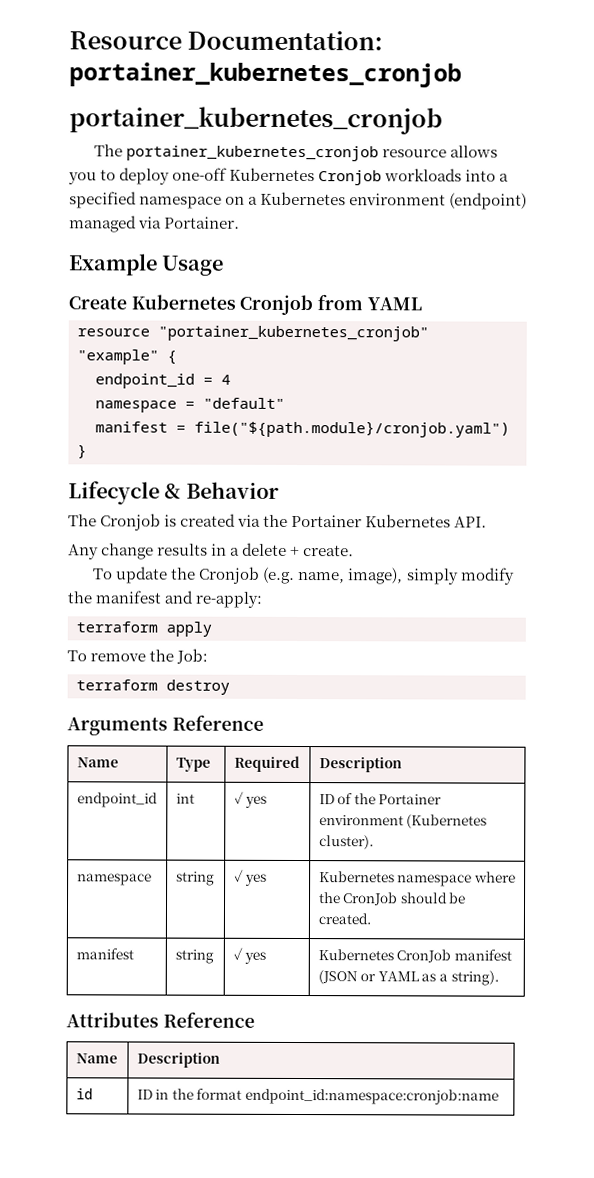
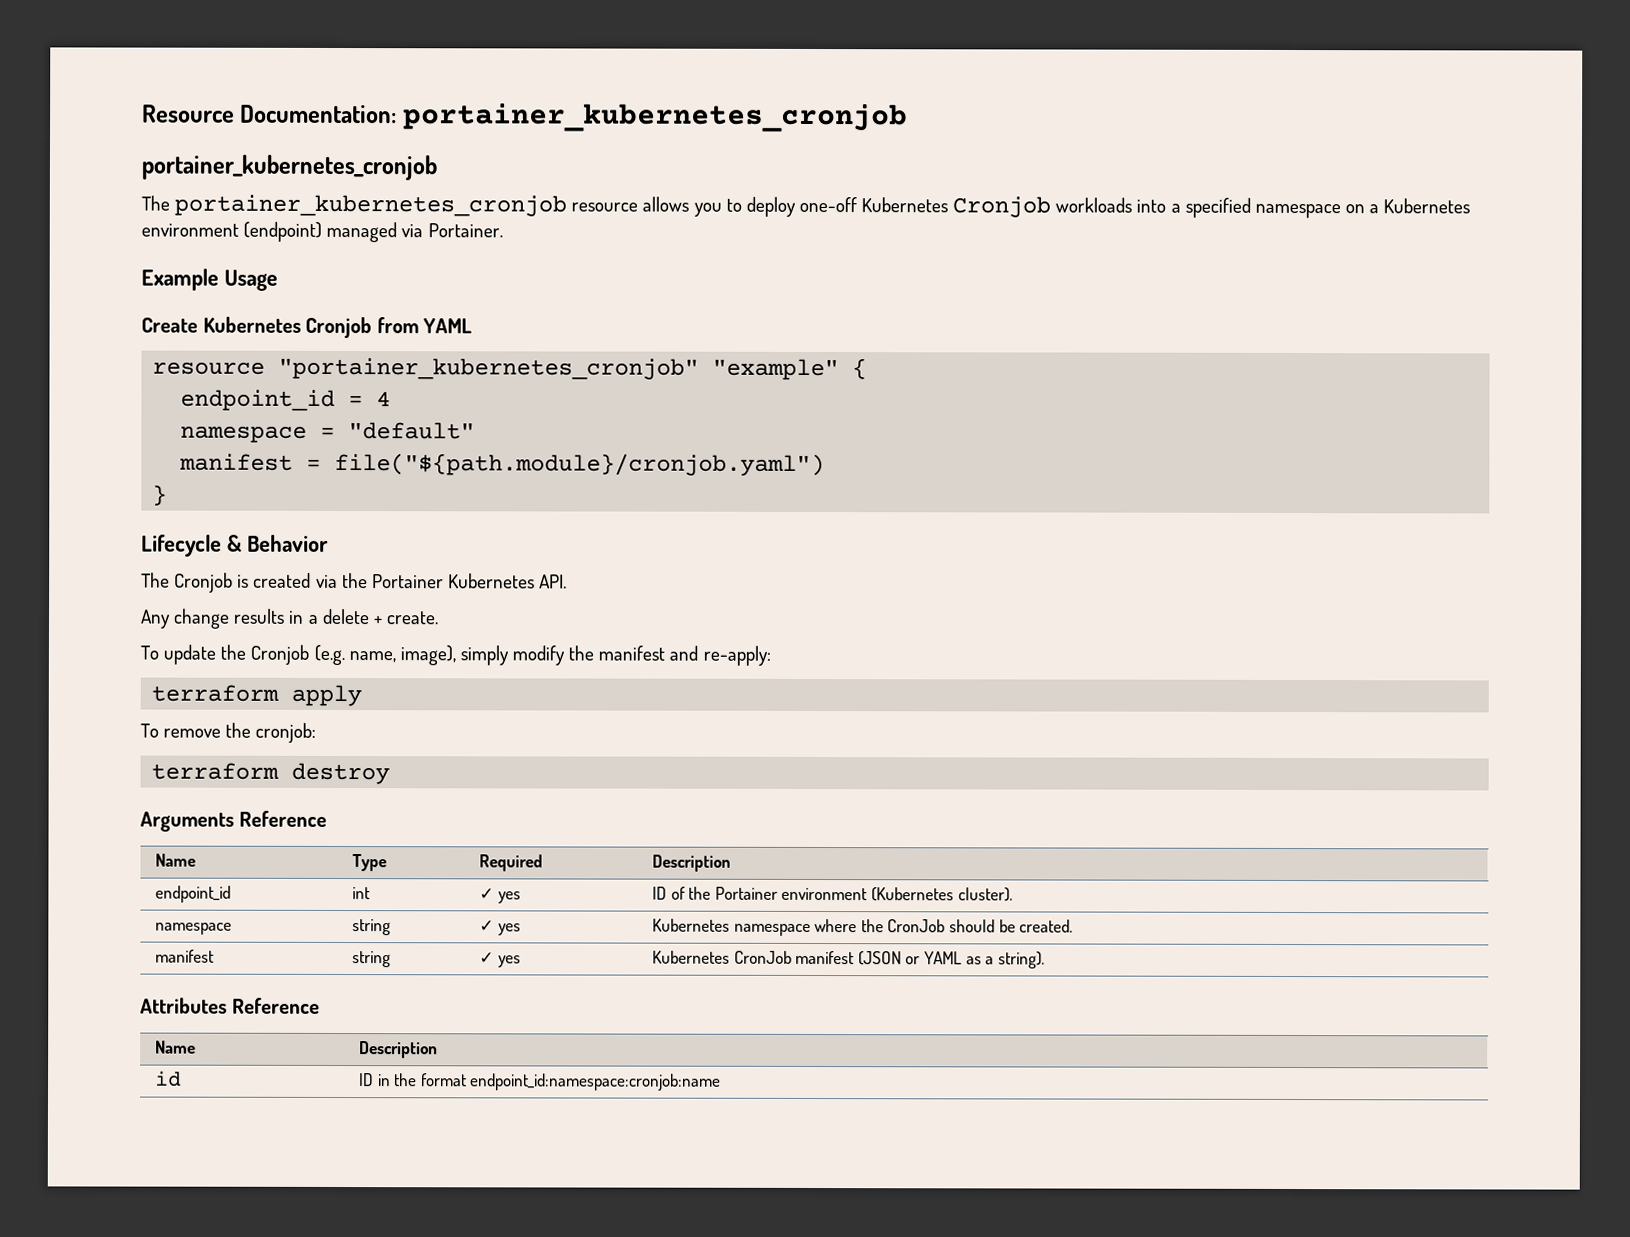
[176,648,209,664] Job: -> [255,722,317,743] cronjob:

